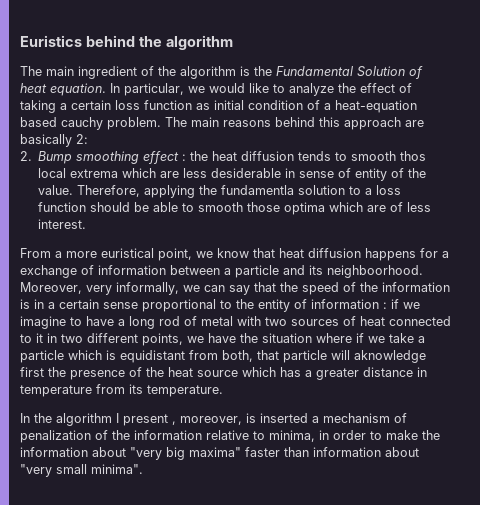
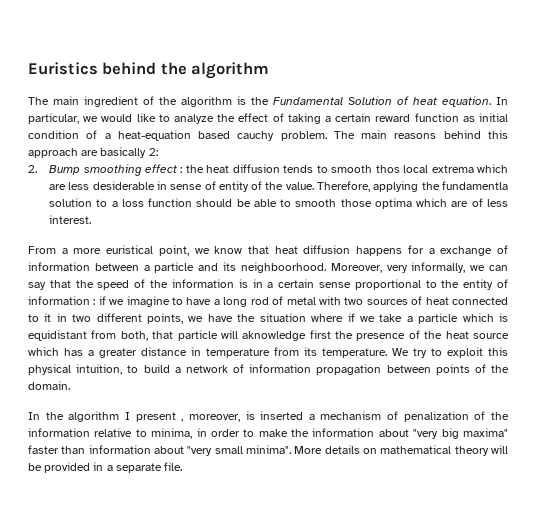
[115,100,140,110] loss -> [375,114,411,122] reward
(223, 391) none -> [392,347,508,358] [28,364,510,375] [28,381,70,390] We try to exploit this physical intuition, to build a network of information propagation between points of the domain.
(143, 469) none -> [294,445,508,456] [28,462,183,473] More details on mathematical theory will be provided in a separate file.

